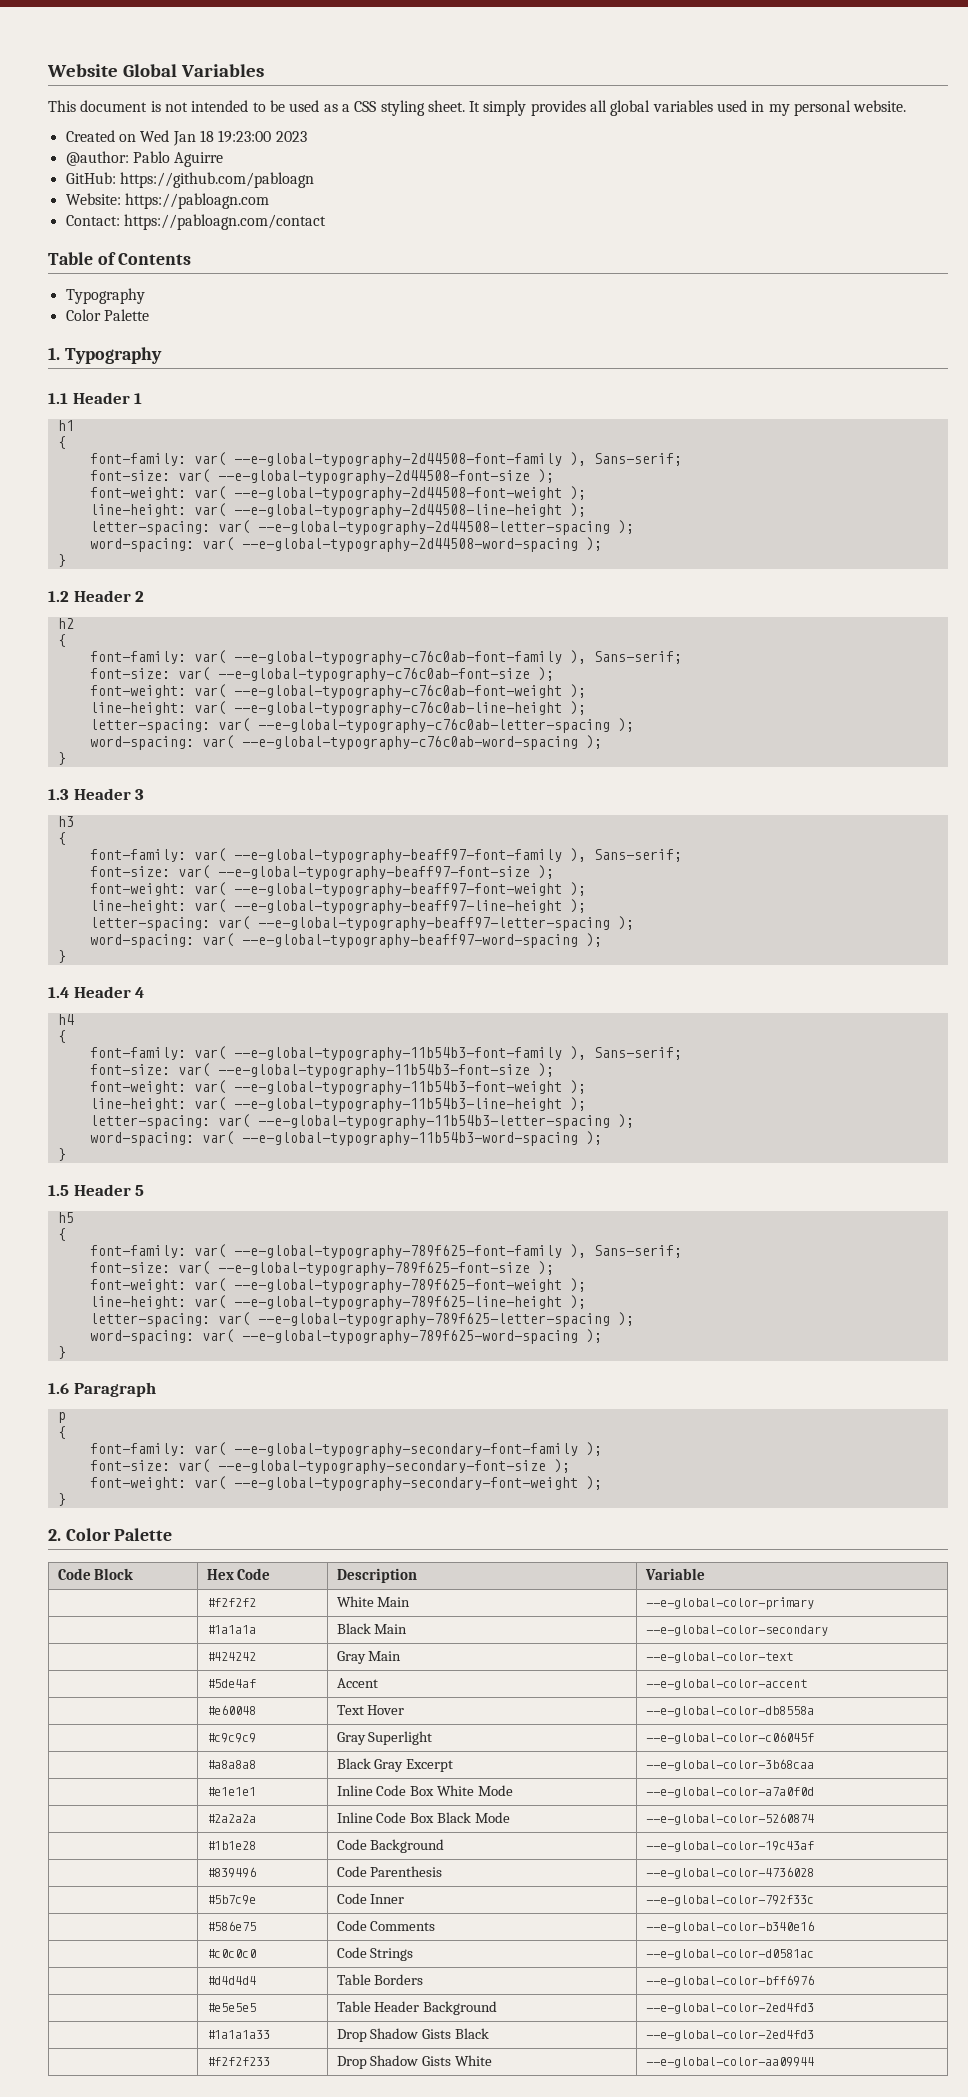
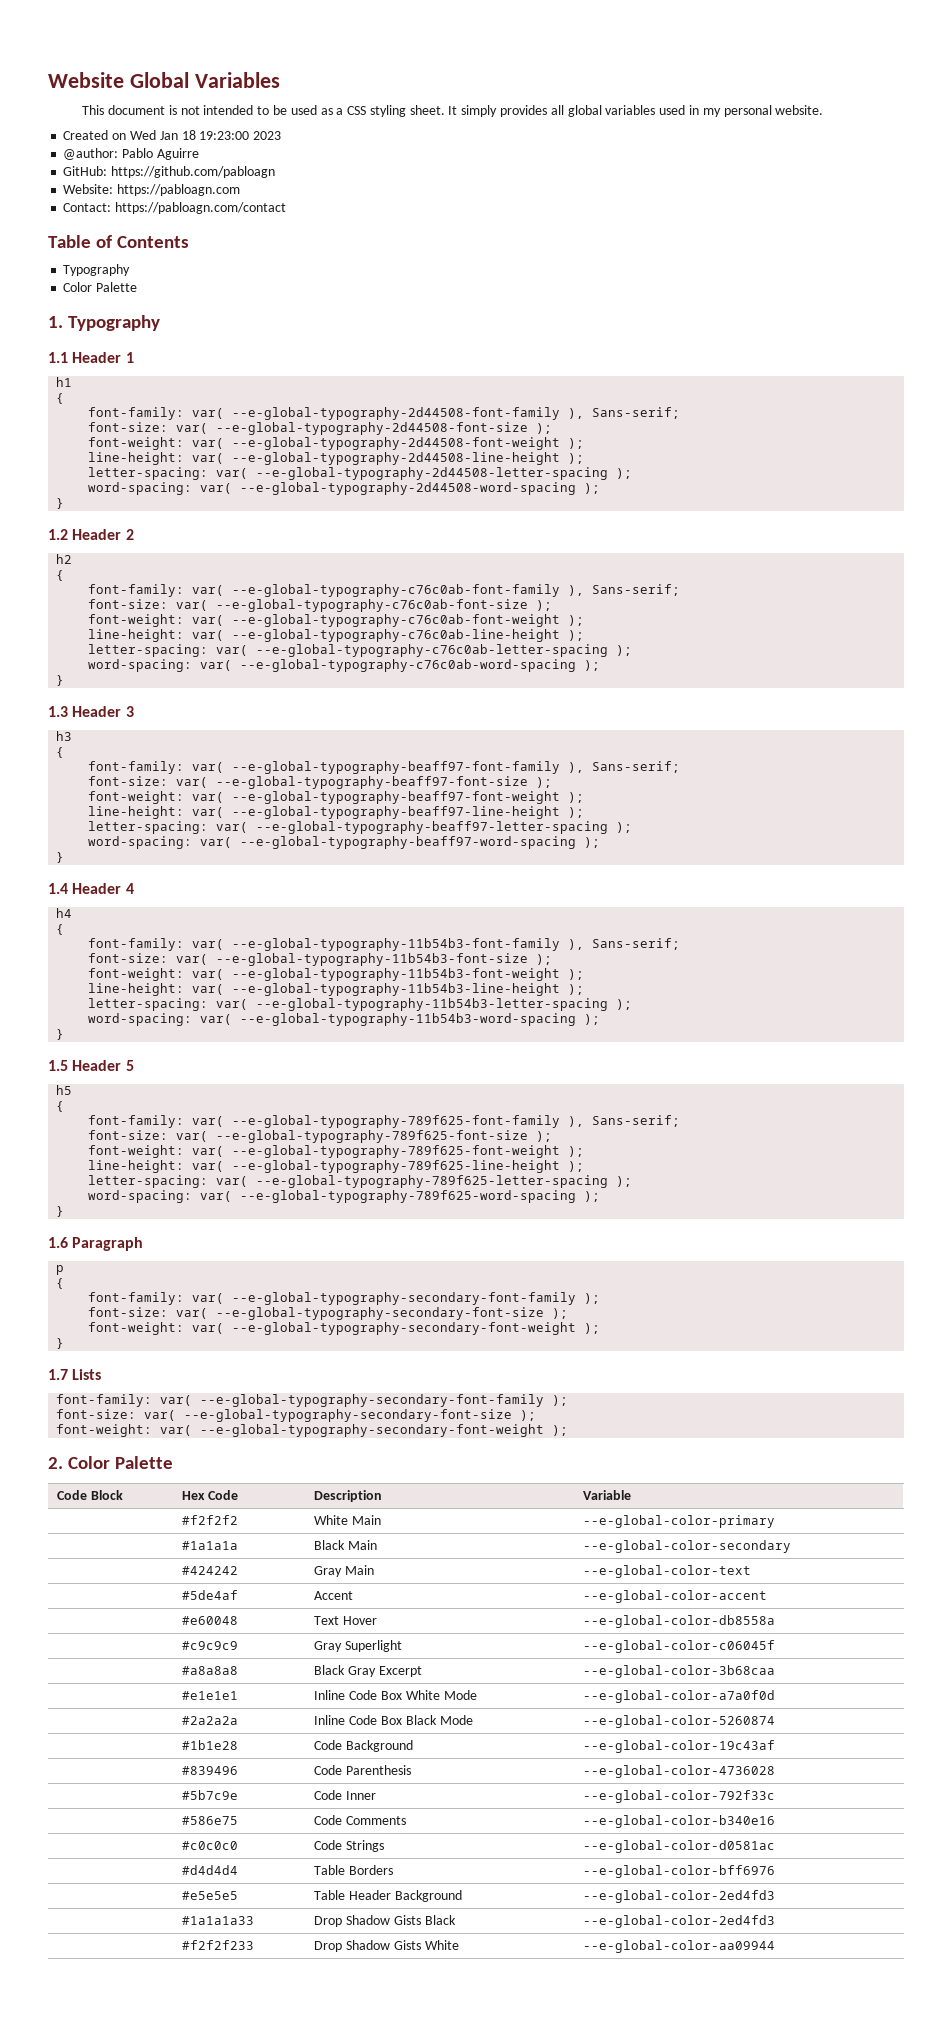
(66, 1499) none -> [48,1369,102,1380] [56,1394,569,1407] [56,1409,537,1422] [56,1424,569,1437] // 1.7 Lists // font-family: var( --e-global-typography-secondary-font-family ); // font-size: var( --e-global-typography-secondary-font-size ); // font-weight: var( --e-global-typography-secondary-font-weight );

